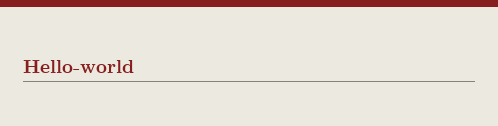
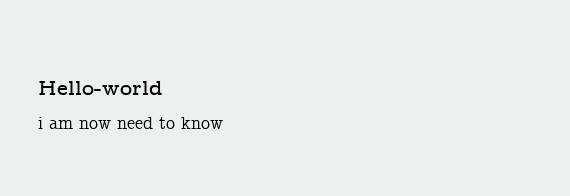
(134, 66) none -> [38,117,223,129] // i am now need to know

